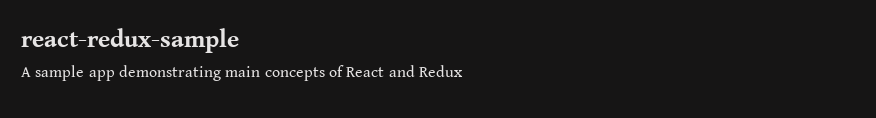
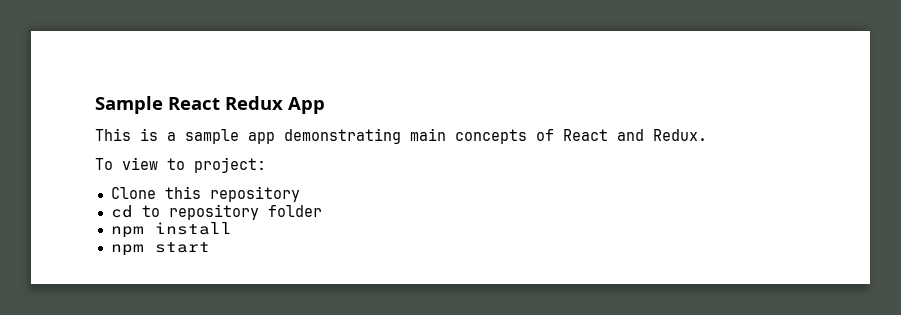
[21,28,239,53] [21,67,31,77] react-redux-sample // A -> [95,96,325,114] [95,128,176,141] Sample React Redux App // This is a
[418,65,463,77] Redux -> [653,129,707,141] [95,157,266,173] [110,186,300,202] [110,204,322,220] [110,222,232,238] [110,242,210,256] Redux. // To view to project: // Clone this repository // cd to repository folder // npm install // npm start

